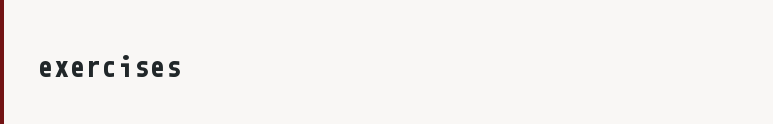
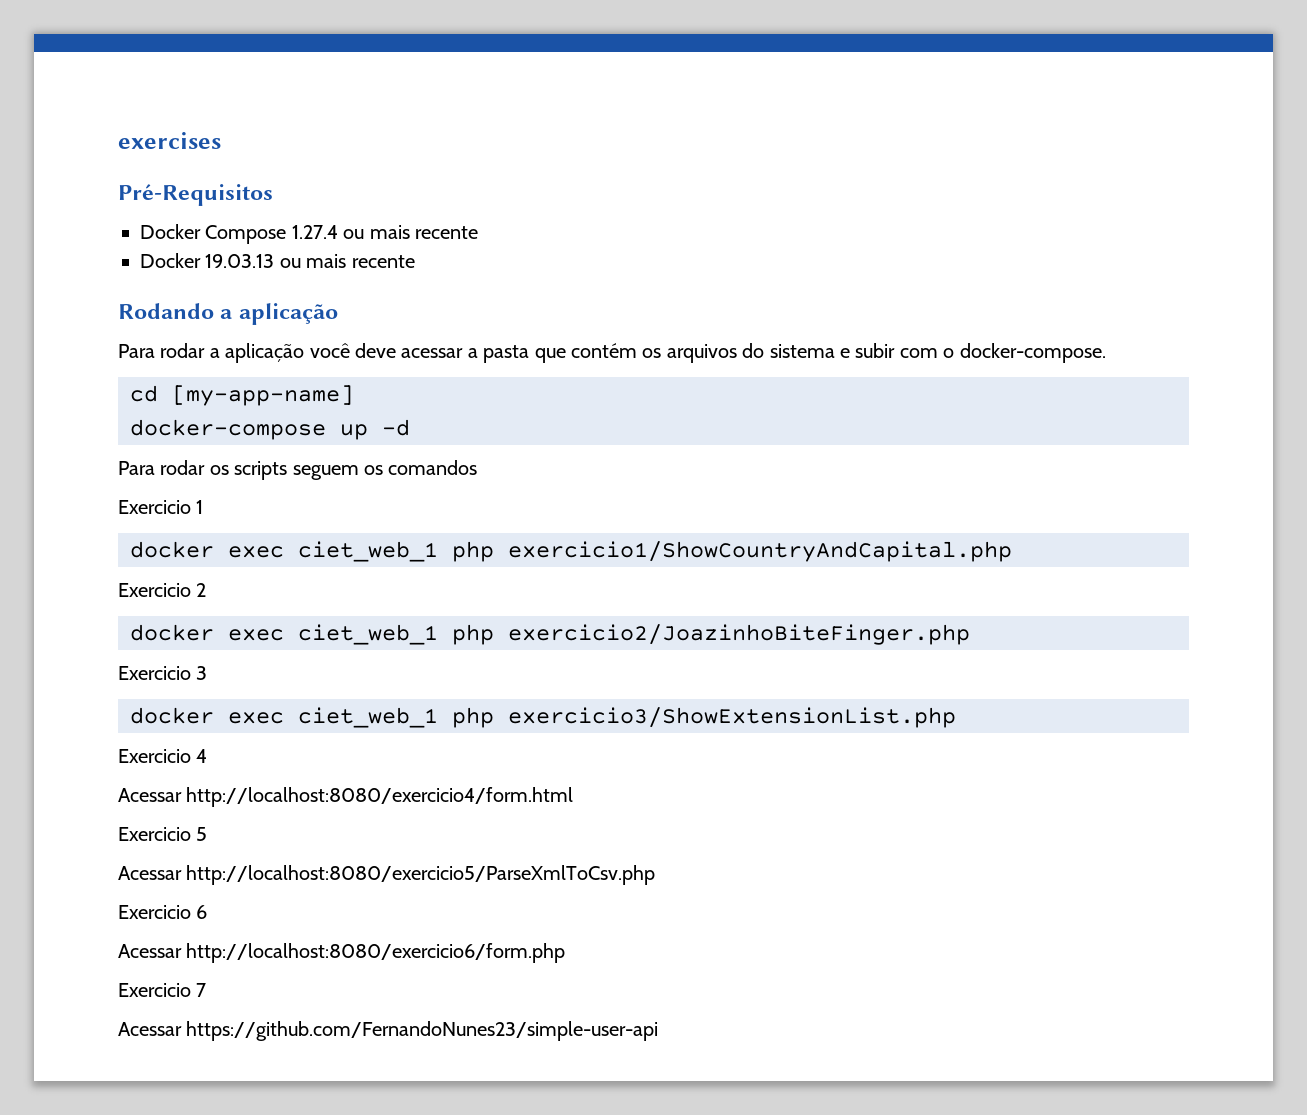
(181, 66) none -> [118,184,273,206] [140,224,478,244] [140,253,415,268] [118,303,338,325] [118,343,1106,363] [130,385,354,406] [130,419,410,440] [118,460,478,480] [118,500,204,514] [130,541,1012,562] [118,583,207,597] [130,624,970,645] [118,666,208,680] [130,707,956,728] [118,749,208,763] [118,787,574,807] [118,827,208,841] [118,865,656,885] [118,905,208,919] [118,943,566,963] [118,983,207,997] [118,1021,659,1041] // Pré-Requisitos // Docker Compose 1.27.4 ou mais recente // Docker 19.03.13 ou mais recente // Rodando a aplicação // Para rodar a aplicação você deve acessar a pasta que contém os arquivos do sistema e subir com o docker-compose. // cd [my-app-name] // docker-compose up -d // Para rodar os scripts seguem os comandos // Exercicio 1 // docker exec ciet_web_1 php exercicio1/ShowCountryAndCapital.php // Exercicio 2 // docker exec ciet_web_1 php exercicio2/JoazinhoBiteFinger.php // Exercicio 3 // docker exec ciet_web_1 php exercicio3/ShowExtensionList.php // Exercicio 4 // Acessar http://localhost:8080/exercicio4/form.html // Exercicio 5 // Acessar http://localhost:8080/exercicio5/ParseXmlToCsv.php // Exercicio 6 // Acessar http://localhost:8080/exercicio6/form.php // Exercicio 7 // Acessar https://github.com/FernandoNunes23/simple-user-api

